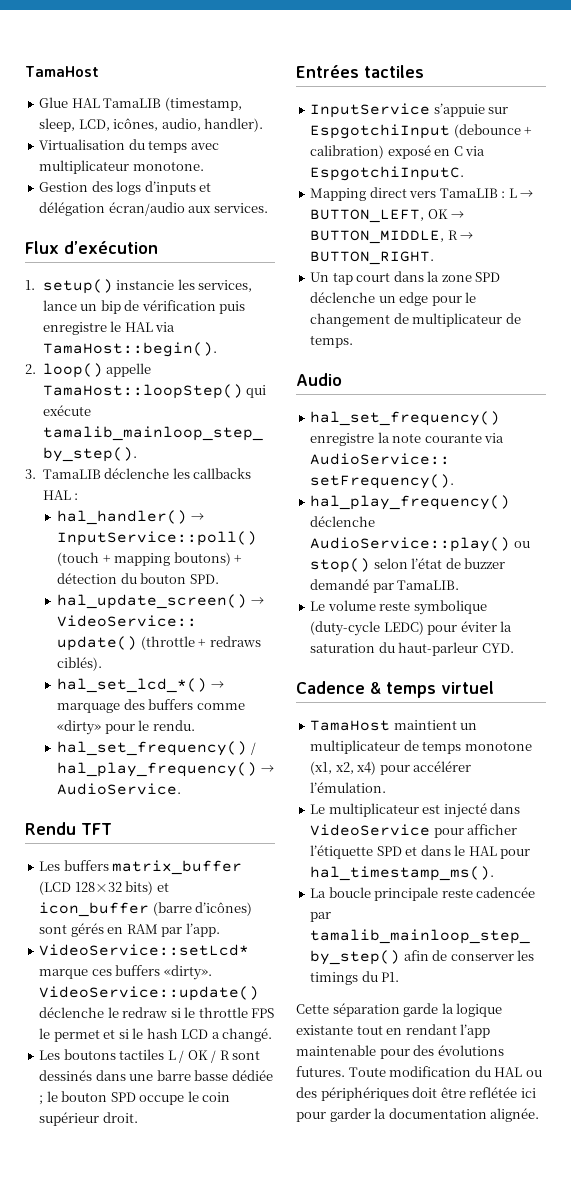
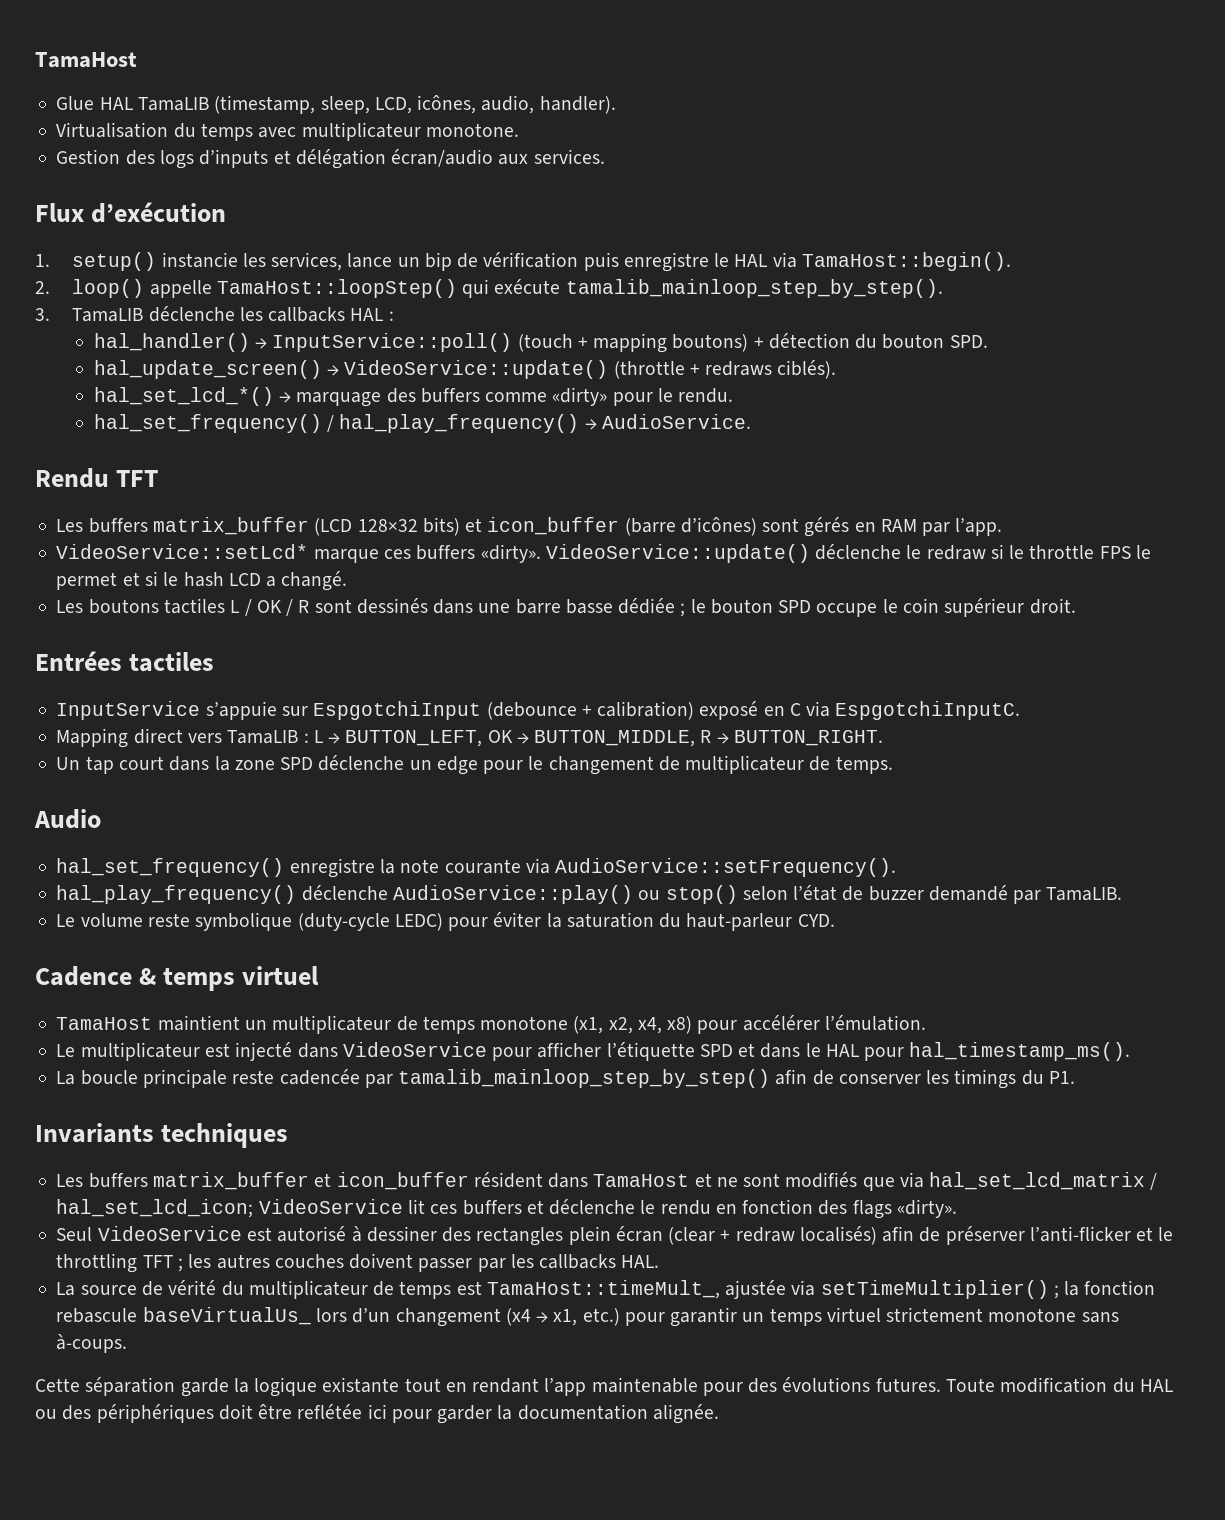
[357,761,377,775] x4) -> [637,1016,693,1034] x4, x8)
(400, 977) none -> [35,1123,289,1148] [56,1172,1158,1191] [56,1199,957,1219] [56,1226,1174,1246] [56,1253,660,1273] [56,1280,1156,1299] [56,1307,1119,1327] [56,1334,128,1353] // Invariants techniques // Les buffers matrix_buffer et icon_buffer résident dans TamaHost et ne sont modifiés que via hal_set_lcd_matrix / hal_set_lcd_icon; VideoService lit ces buffers et déclenche le rendu en fonction des flags «dirty». // Seul VideoService est autorisé à dessiner des rectangles plein écran (clear + redraw localisés) afin de préserver l’anti-flicker et le throttling TFT ; les autres couches doivent passer par les callbacks HAL. // La source de vérité du multiplicateur de temps est TamaHost::timeMult_, ajustée via setTimeMultiplier() ; la fonction rebascule baseVirtualUs_ lors d’un changement (x4 → x1, etc.) pour garantir un temps virtuel strictement monotone sans à-coups.

